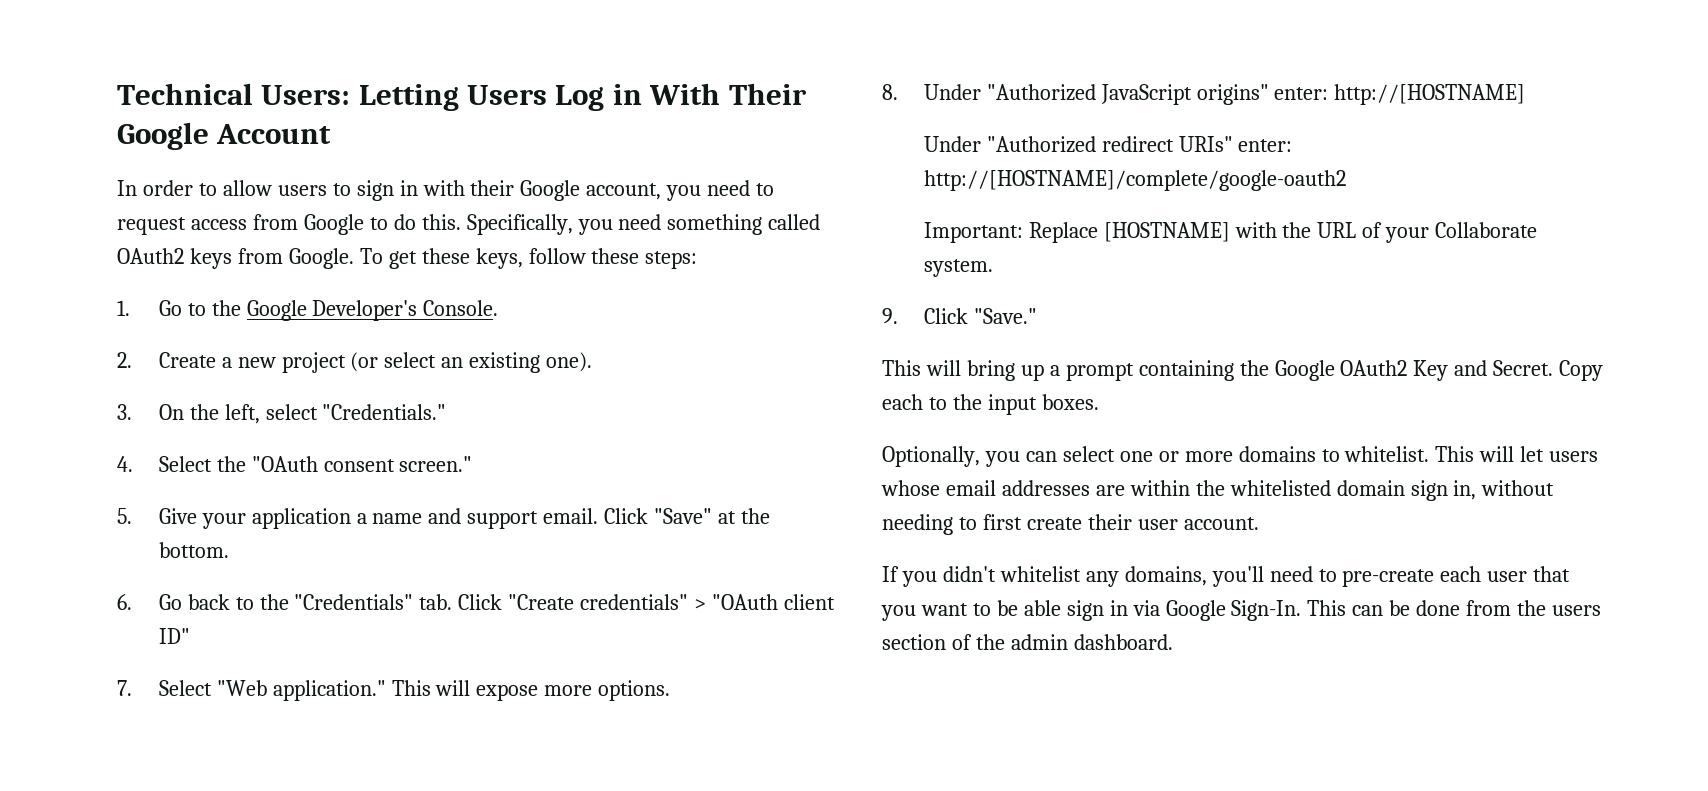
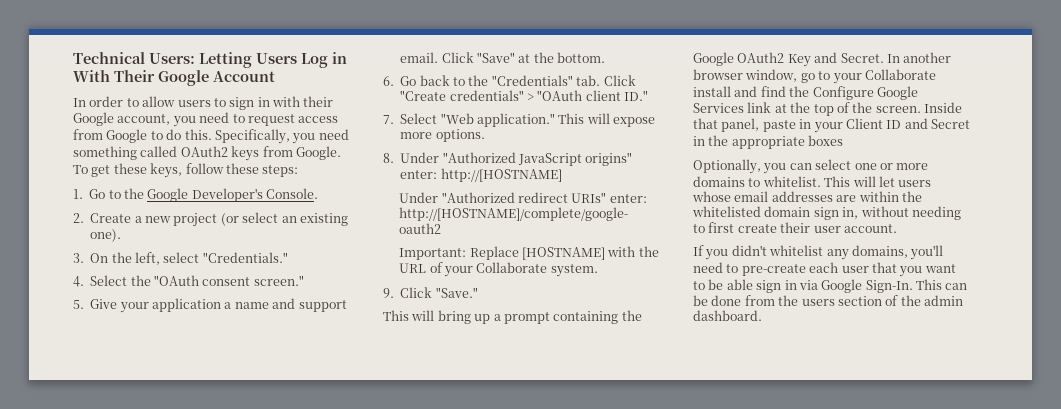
[158,628,190,644] ID" -> [624,90,649,101] ID."
[1559,360,1604,381] [882,394,1099,415] Copy each to the input boxes. -> [886,52,952,63] [693,69,936,84] [693,86,918,100] [693,102,962,116] [693,118,970,133] [693,135,844,149] In another browser window, go to your Collaborate install and find the Configure Google Services link at the top of the screen. Inside that panel, paste in your Client ID and Secret in the appropriate boxes

